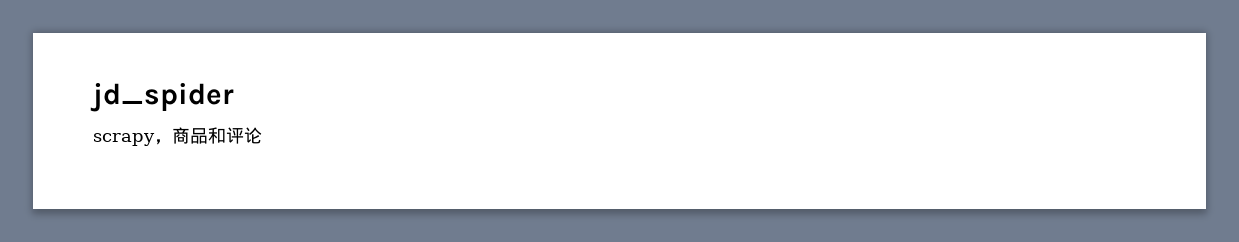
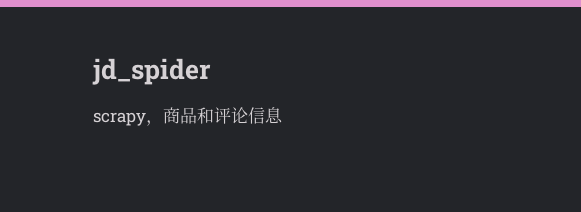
(262, 135) none -> [248,107,283,124] 信息

